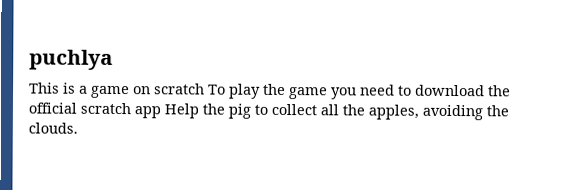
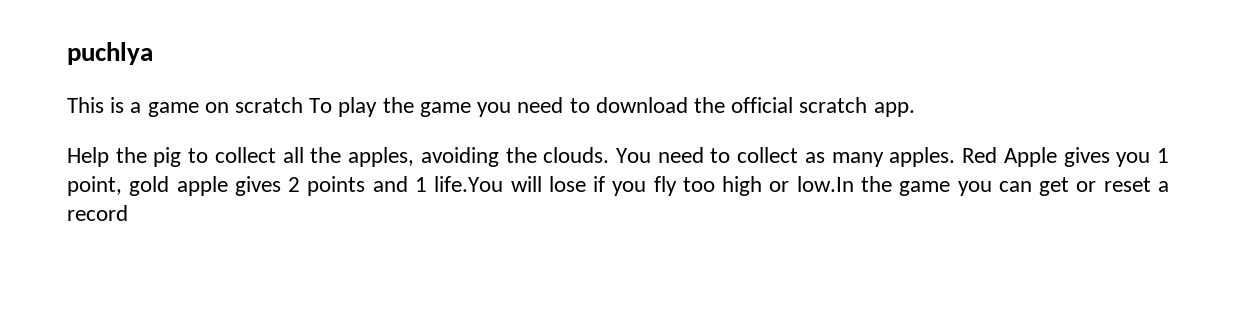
[134,106,161,119] app -> [873,102,915,117] app. //
(78, 128) none -> [616,147,1170,167] [67,176,1169,196] [67,205,128,221] You need to collect as many apples. Red Apple gives you 1 point, gold apple gives 2 points and 1 life.You will lose if you fly too high or low.In the game you can get or reset a record

